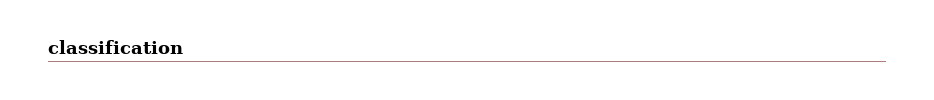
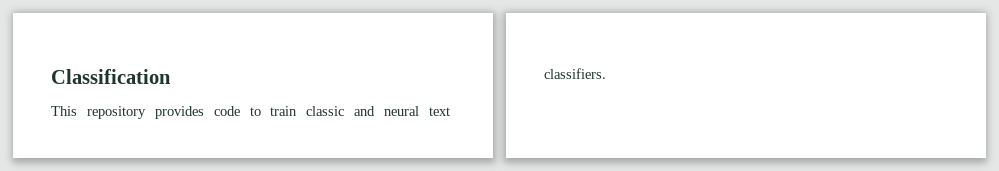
[48,40,183,54] classification -> [51,69,171,84] [51,106,451,119] [544,68,606,79] Classification // This repository provides code to train classic and neural text classifiers.

